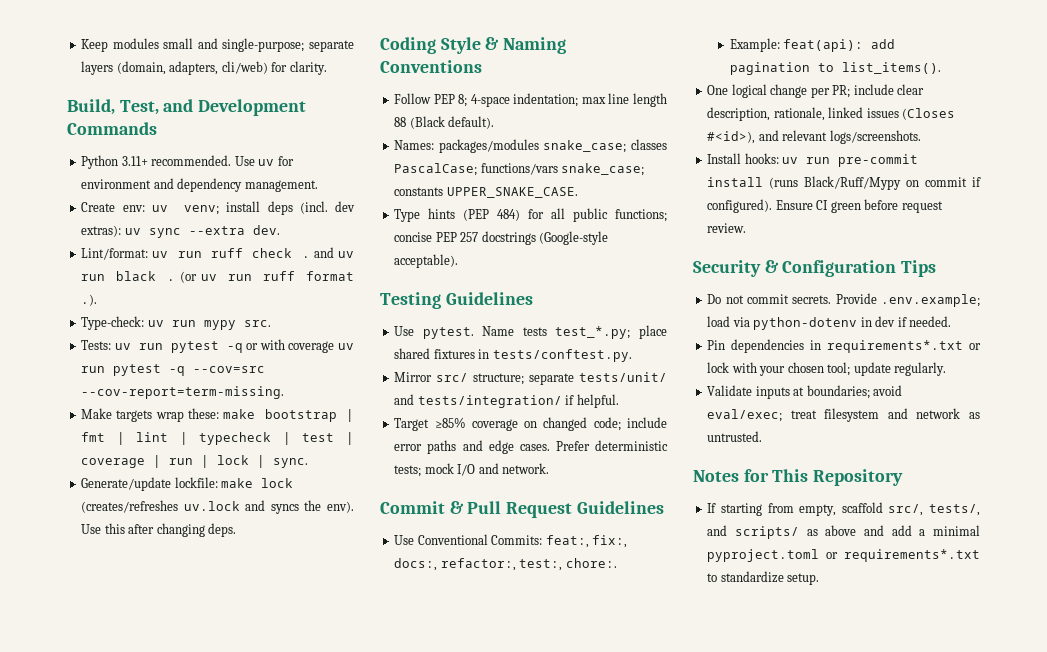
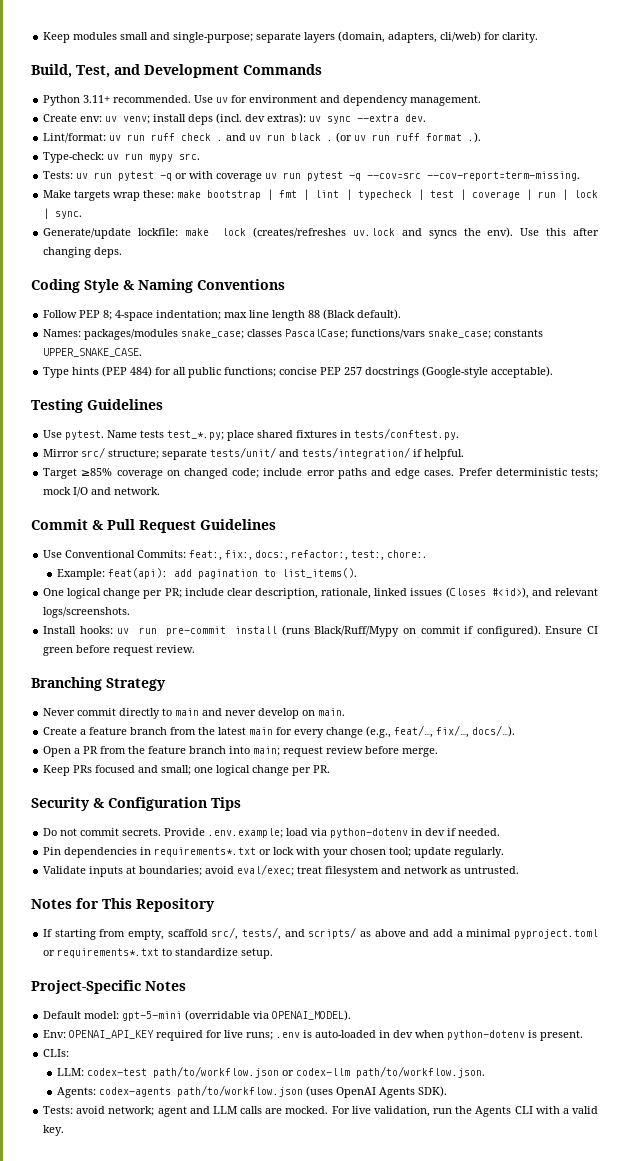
(747, 228) none -> [31,677,166,691] [43,708,346,719] [43,725,516,738] [43,746,439,757] [43,765,331,776] // Branching Strategy // Never commit directly to main and never develop on main. // Create a feature branch from the latest main for every change (e.g., feat/…, fix/…, docs/…). // Open a PR from the feature branch into main; request review before merge. // Keep PRs focused and small; one logical change per PR.
(820, 579) none -> [31,980,186,994] [43,1010,352,1021] [43,1030,584,1041] [43,1049,70,1057] [56,1066,485,1078] [56,1085,447,1098] [43,1106,598,1117] [43,1125,65,1136] // Project-Specific Notes // Default model: gpt-5-mini (overridable via OPENAI_MODEL). // Env: OPENAI_API_KEY required for live runs; .env is auto-loaded in dev when python-dotenv is present. // CLIs: // LLM: codex-test path/to/workflow.json or codex-llm path/to/workflow.json. // Agents: codex-agents path/to/workflow.json (uses OpenAI Agents SDK). // Tests: avoid network; agent and LLM calls are mocked. For live validation, run the Agents CLI with a valid key.

